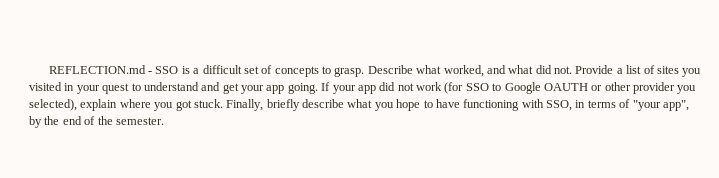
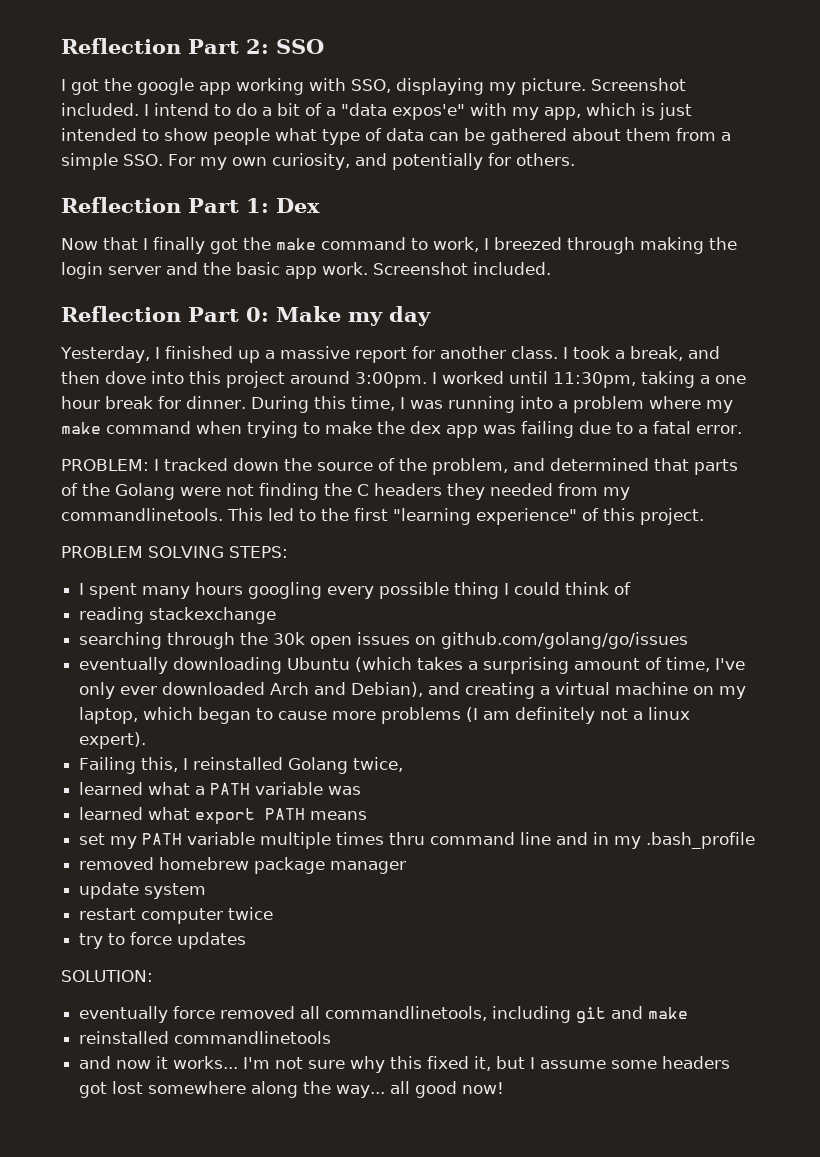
[48,65,702,77] [29,82,697,94] [29,99,689,111] [29,116,164,128] REFLECTION.md - SSO is a difficult set of concepts to grasp. Describe what worked, and what did not. Provide a list of sites you visited in your quest to understand and get your app going. If your app did not work (for SSO to Google OAUTH or other provider you selected), explain where you got stuck. Finally, briefly describe what you hope to have functioning with SSO, in terms of "your app", by the end of the semester. -> [61,38,324,54] [61,78,686,95] [61,103,692,120] [61,128,731,145] [61,153,575,170] [61,197,320,213] [61,237,737,254] [61,262,551,279] [61,306,431,326] [60,346,720,363] [61,371,746,388] [61,396,733,413] [61,421,742,438] [61,458,738,475] [61,483,630,500] [61,508,704,525] [61,546,288,558] [79,582,632,599] [79,607,277,624] [79,632,689,649] [79,657,746,674] [79,682,747,699] [79,707,691,724] [79,732,147,749] [79,757,404,774] [79,782,362,795] [79,807,368,825] [79,832,756,849] [79,857,407,874] [79,882,207,899] [79,907,274,924] [79,932,247,949] [61,970,153,982] [79,1006,689,1023] [79,1031,332,1044] [79,1056,731,1073] [79,1081,505,1098] Reflection Part 2: SSO // I got the google app working with SSO, displaying my picture. Screenshot included. I intend to do a bit of a "data expos'e" with my app, which is just intended to show people what type of data can be gathered about them from a simple SSO. For my own curiosity, and potentially for others. // Reflection Part 1: Dex // Now that I finally got the make command to work, I breezed through making the login server and the basic app work. Screenshot included. // Reflection Part 0: Make my day // Yesterday, I finished up a massive report for another class. I took a break, and then dove into this project around 3:00pm. I worked until 11:30pm, taking a one hour break for dinner. During this time, I was running into a problem where my make command when trying to make the dex app was failing due to a fatal error. // PROBLEM: I tracked down the source of the problem, and determined that parts of the Golang were not finding the C headers they needed from my commandlinetools. This led to the first "learning experience" of this project. // PROBLEM SOLVING STEPS: // I spent many hours googling every possible thing I could think of // reading stackexchange // searching through the 30k open issues on github.com/golang/go/issues // eventually downloading Ubuntu (which takes a surprising amount of time, I've only ever downloaded Arch and Debian), and creating a virtual machine on my laptop, which began to cause more problems (I am definitely not a linux expert). // Failing this, I reinstalled Golang twice, // learned what a PATH variable was // learned what export PATH means // set my PATH variable multiple times thru command line and in my .bash_profile // removed homebrew package manager // update system // restart computer twice // try to force updates // SOLUTION: // eventually force removed all commandlinetools, including git and make // reinstalled commandlinetools // and now it works... I'm not sure why this fixed it, but I assume some headers got lost somewhere along the way... all good now!

